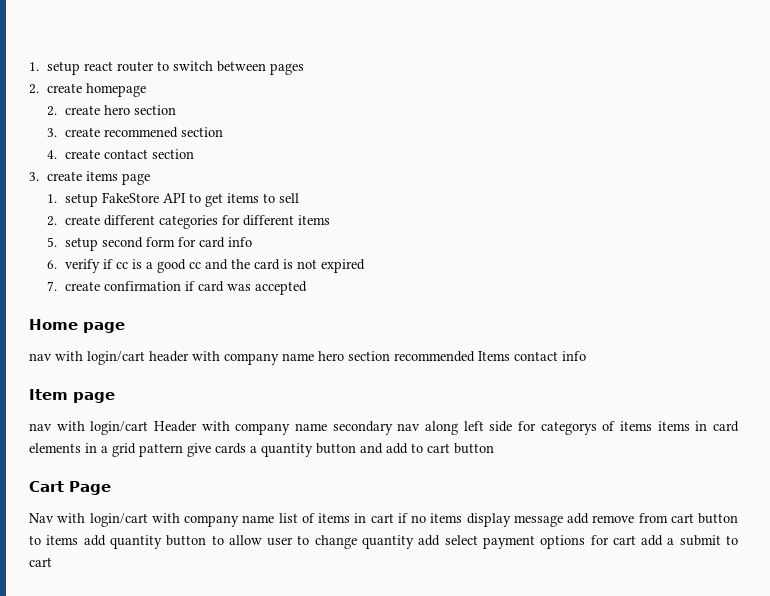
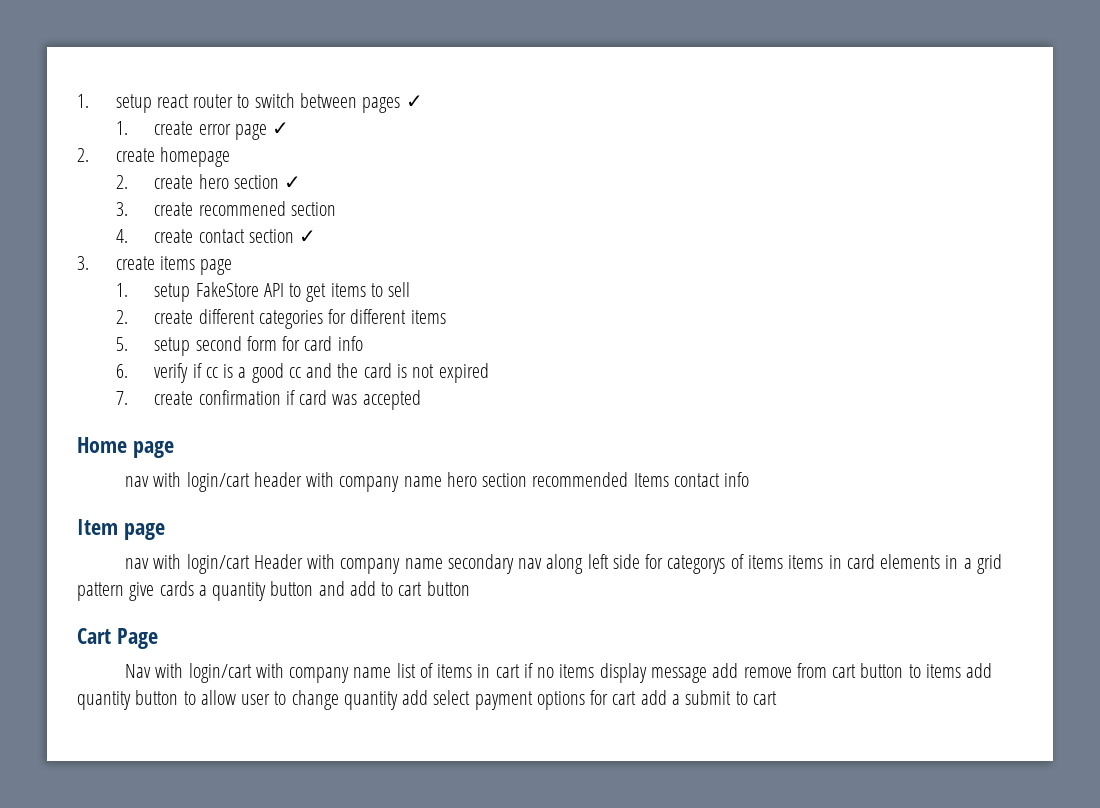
(305, 69) none -> [405,95,423,108] [115,121,290,140] ✓ // 1. create error page ✓
(177, 110) none -> [284,176,302,189] ✓
(195, 154) none -> [299,230,317,243] ✓

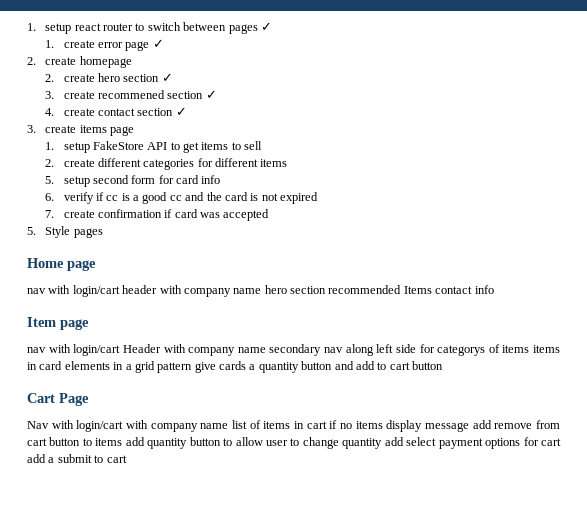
(336, 209) none -> [205,90,217,99] ✓
(421, 400) none -> [27,226,103,238] // 5. Style pages

